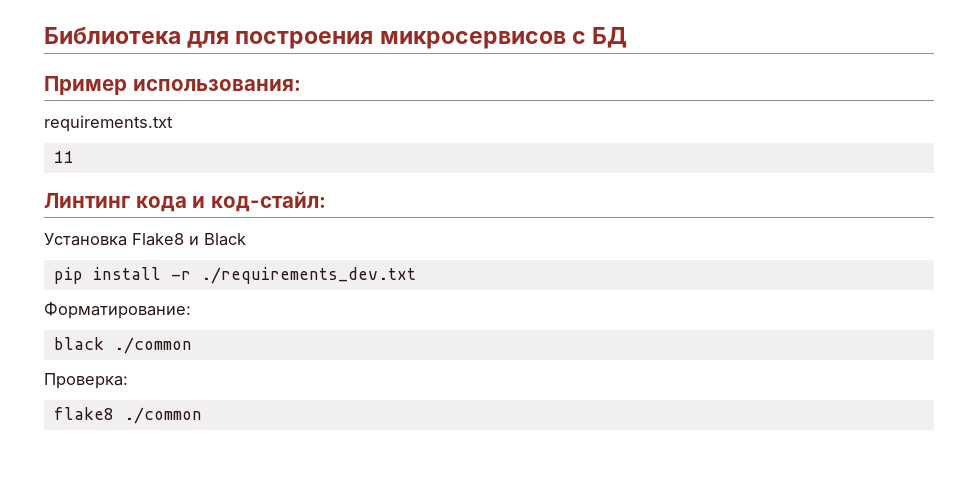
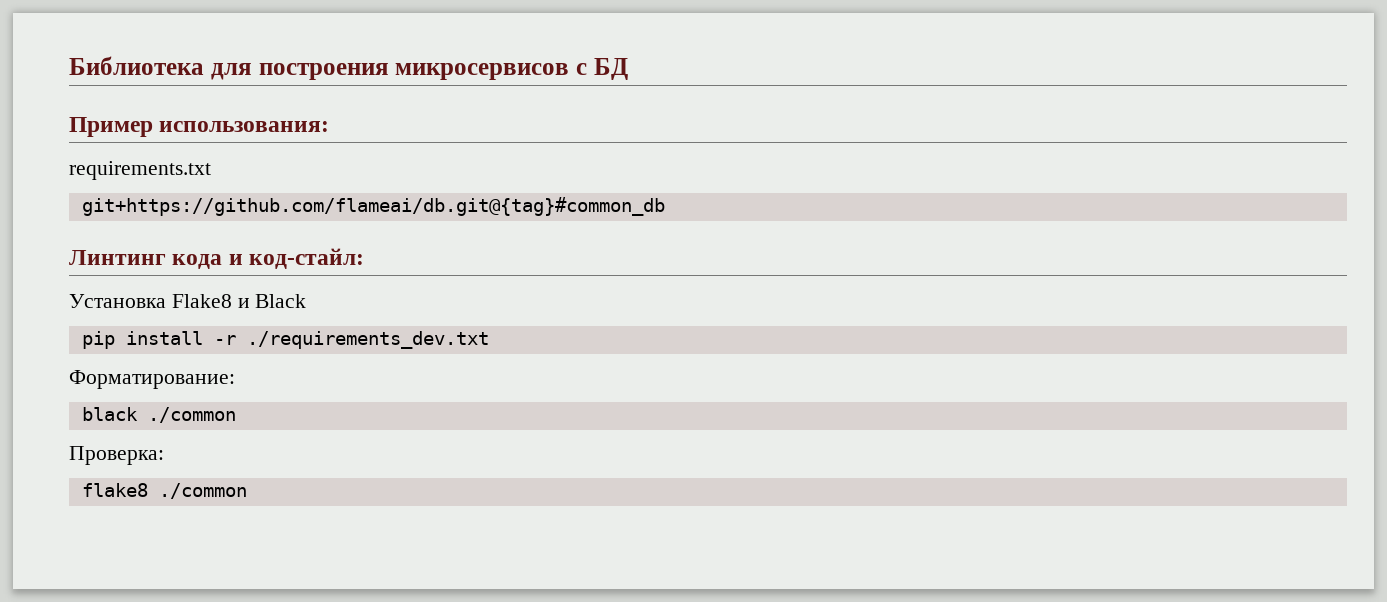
[53,151,74,163] 11 -> [81,197,665,216] git+https://github.com/flameai/db.git@{tag}#common_db

